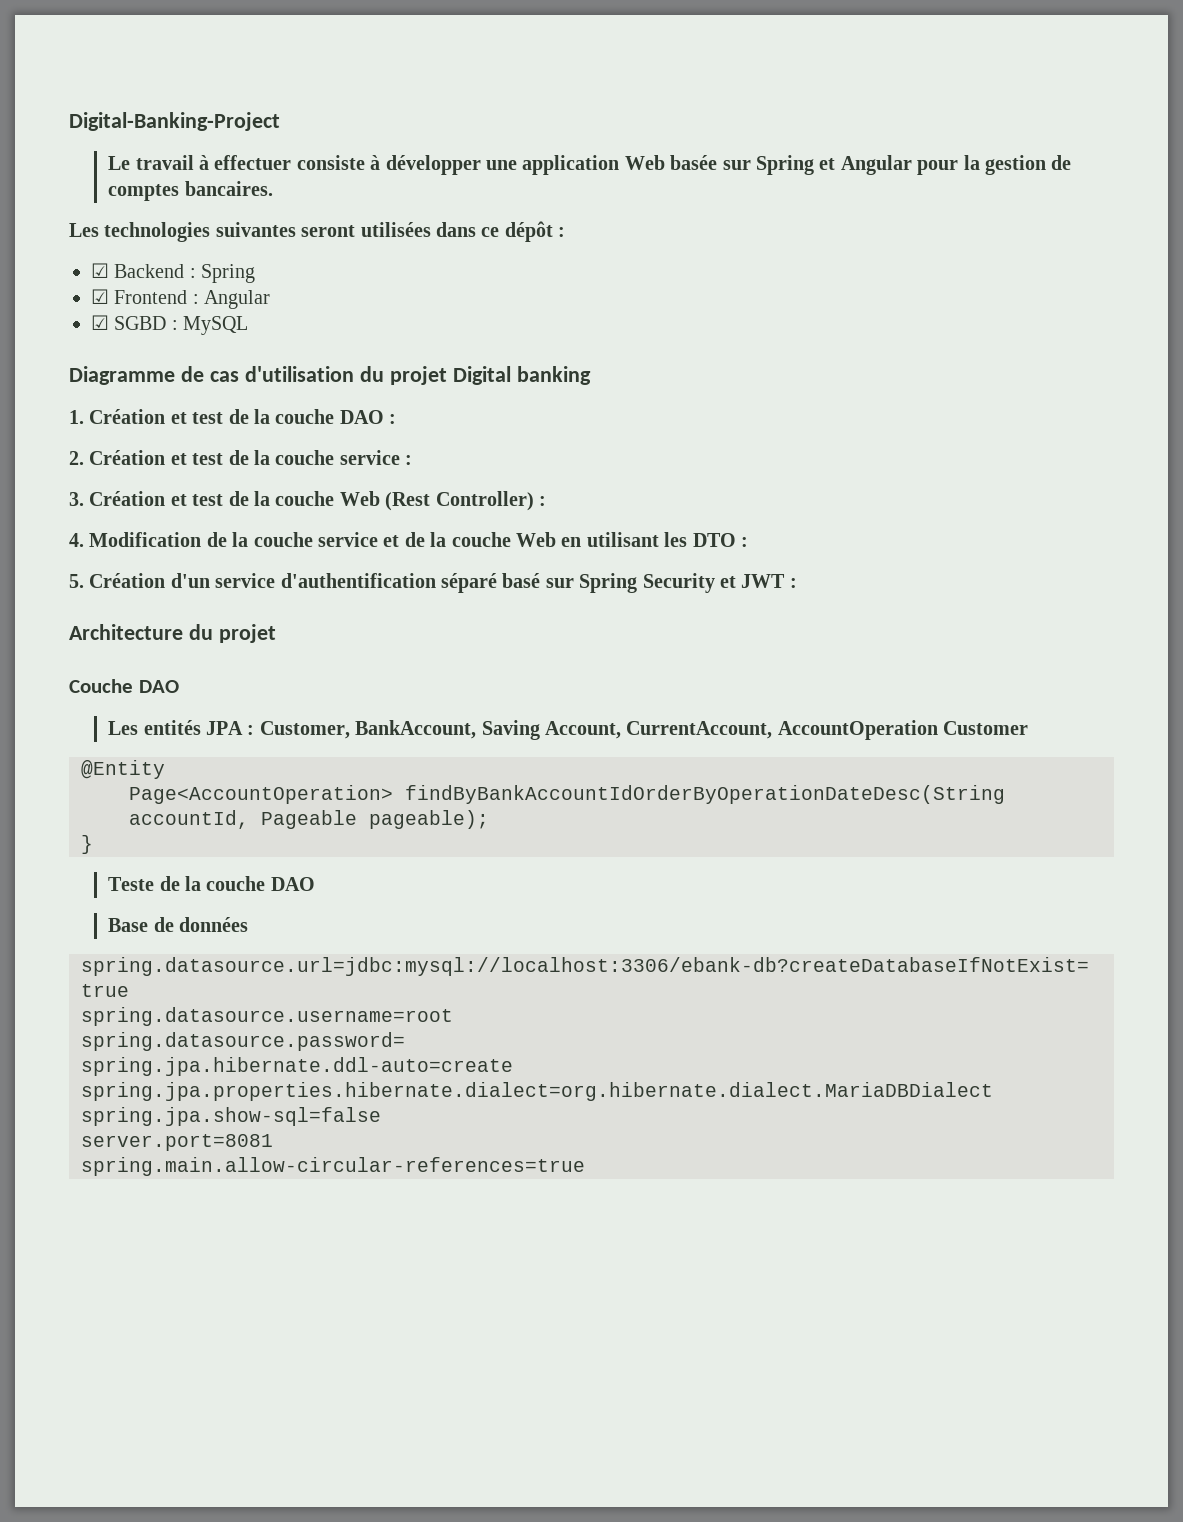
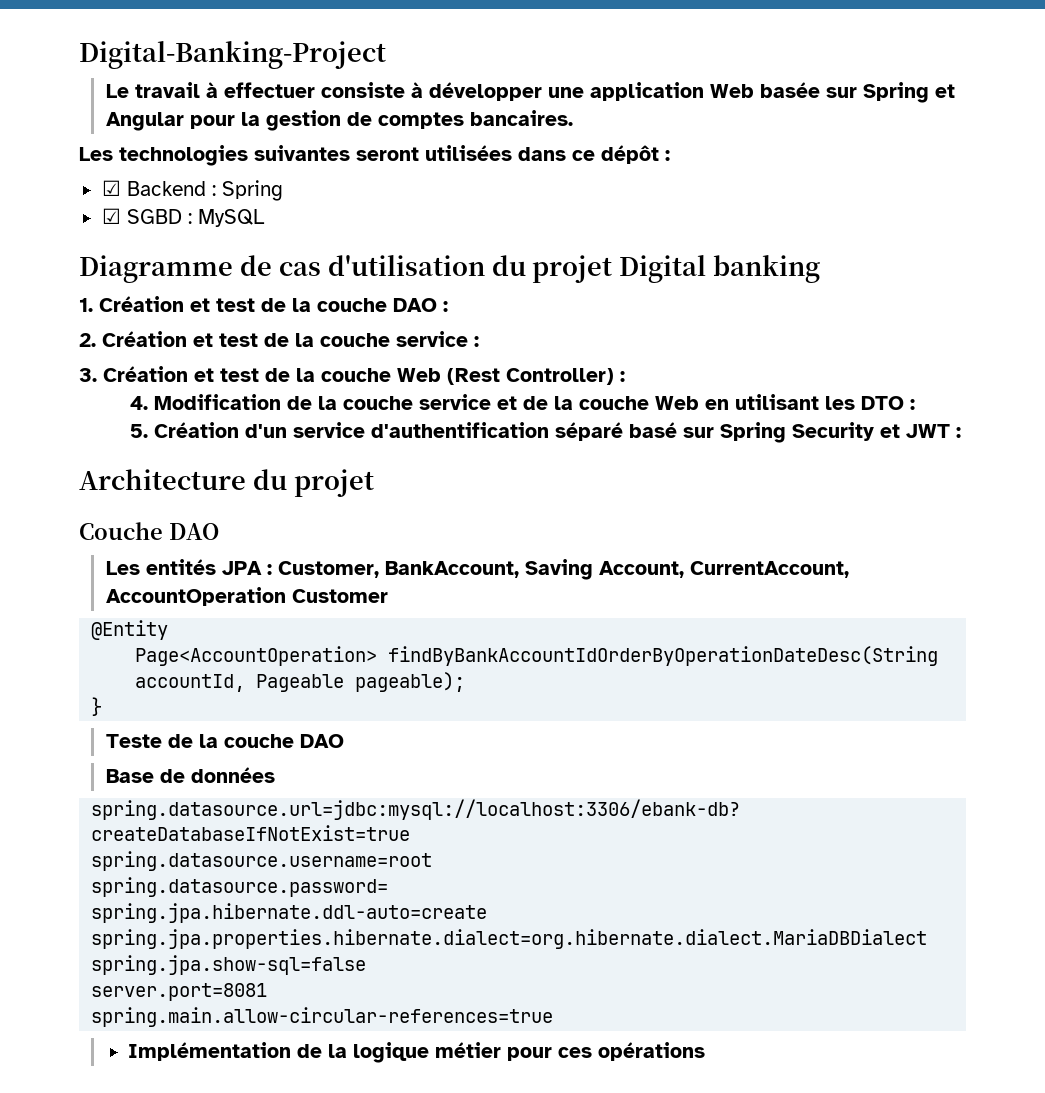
[91,289,271,309] // ☑ Frontend : Angular -> (283, 190) none
(585, 1166) none -> [128,1042,706,1063] // Implémentation de la logique métier pour ces opérations

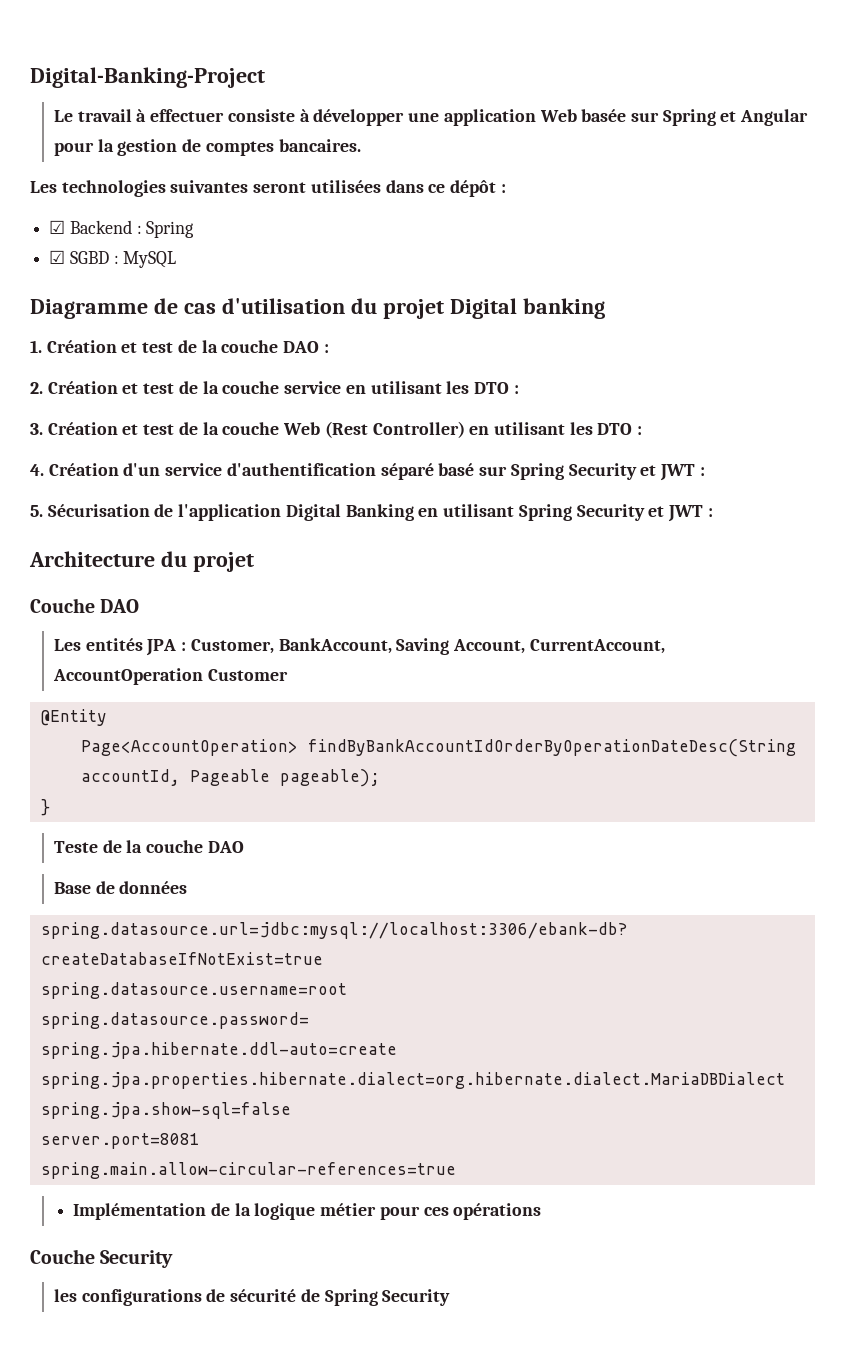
(468, 339) none -> [345,381,509,394] en utilisant les DTO
[620,371,625,382] [129,394,915,410] [129,424,148,438] : // 4. Modification de la couche service et de la couche Web en utilisant les DTO : // 5. -> [469,422,643,435] [30,464,44,476] en utilisant les DTO : // 4.
(961, 432) none -> [30,504,713,522] // 5. Sécurisation de l'application Digital Banking en utilisant Spring Security et JWT :
(706, 1051) none -> [30,1249,174,1268] [54,1289,451,1306] // Couche Security // les configurations de sécurité de Spring Security

